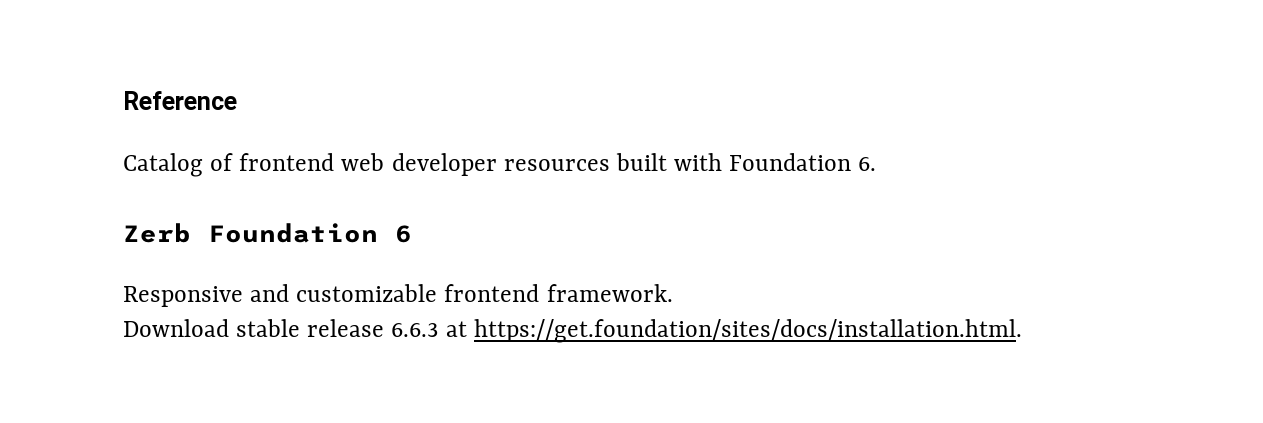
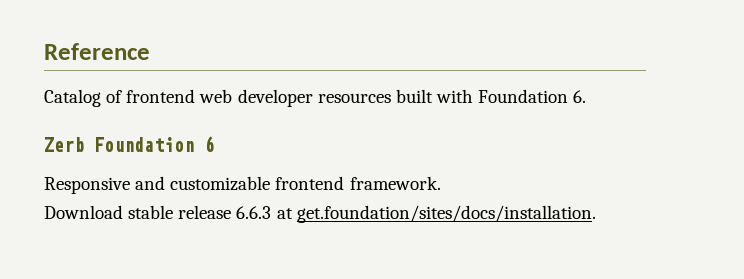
[473,319,1022,343] https://get.foundation/sites/docs/installation.html. -> [296,205,596,223] get.foundation/sites/docs/installation.

